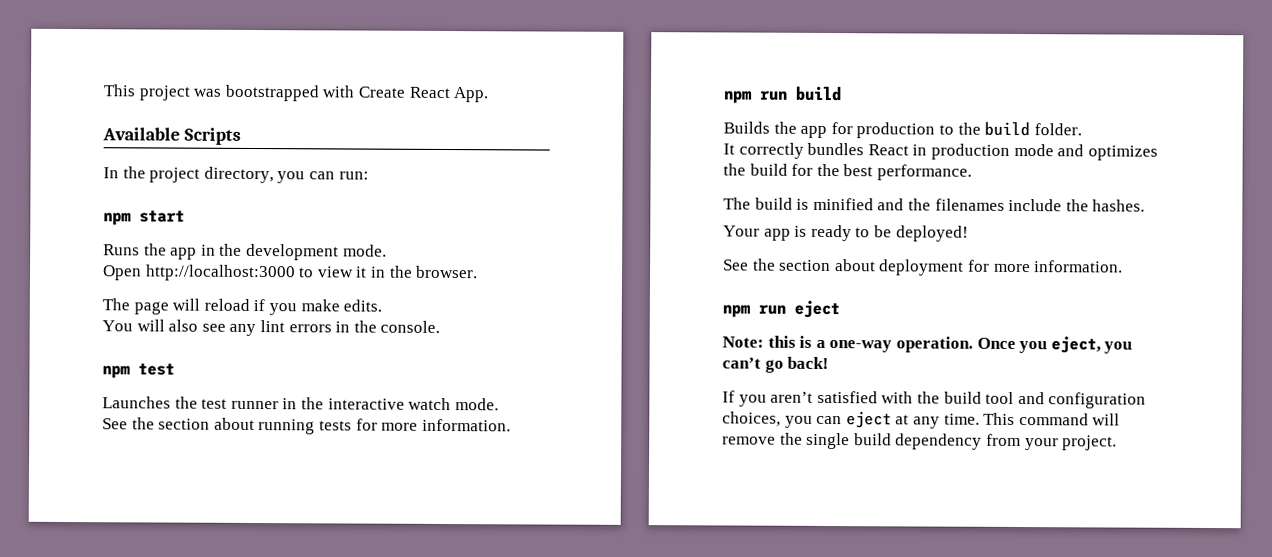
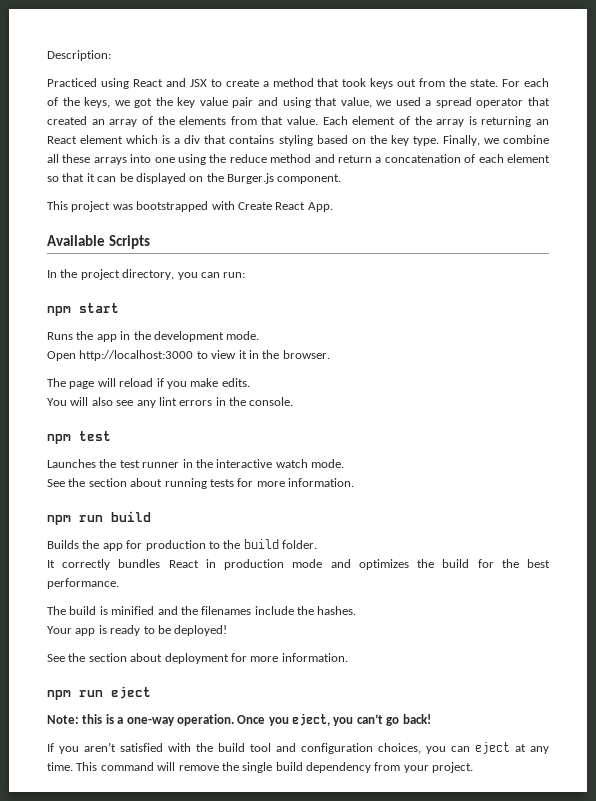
(103, 90) none -> [47,50,111,61] [47,78,549,89] [47,97,550,108] [47,116,549,127] [47,135,549,146] [47,154,550,165] [47,173,342,184] Description: // Practiced using React and JSX to create a method that took keys out from the state. For each of the keys, we got the key value pair and using that value, we used a spread operator that created an array of the elements from that value. Each element of the array is returning an React element which is a div that contains styling based on the key type. Finally, we combine all these arrays into one using the reduce method and return a concatenation of each element so that it can be displayed on the Burger.js component. //

